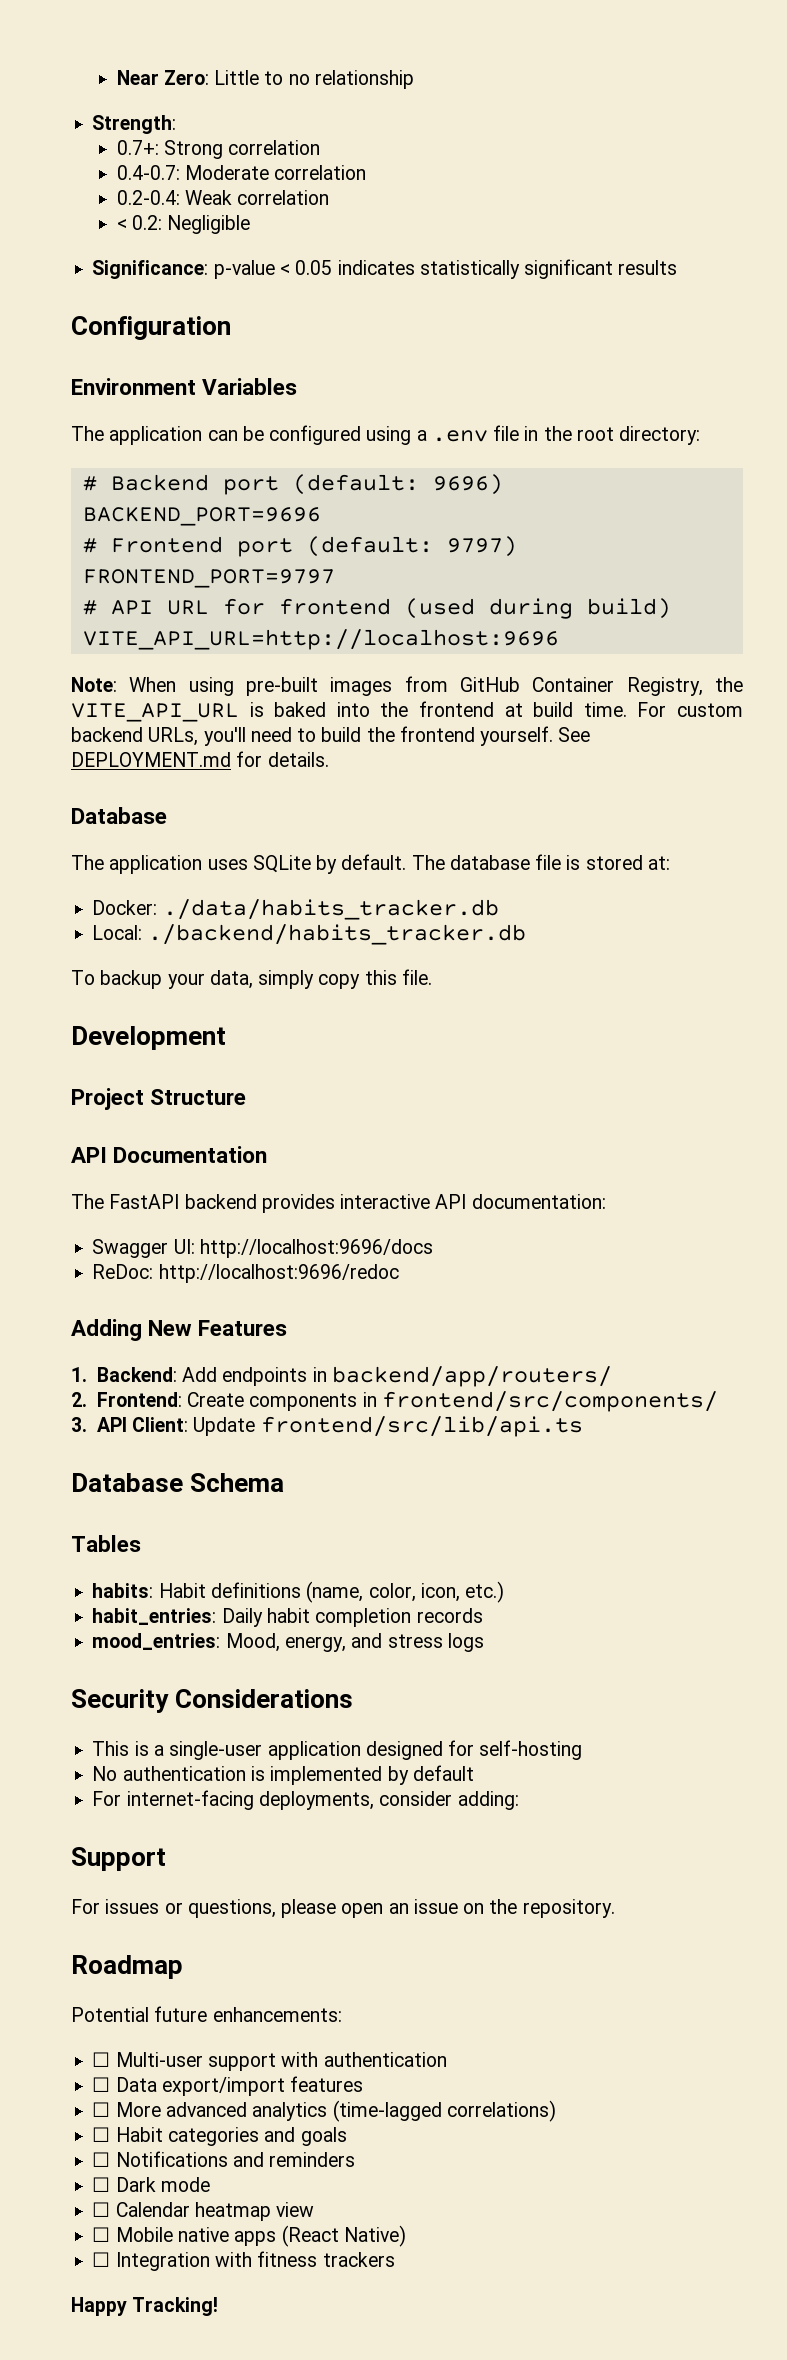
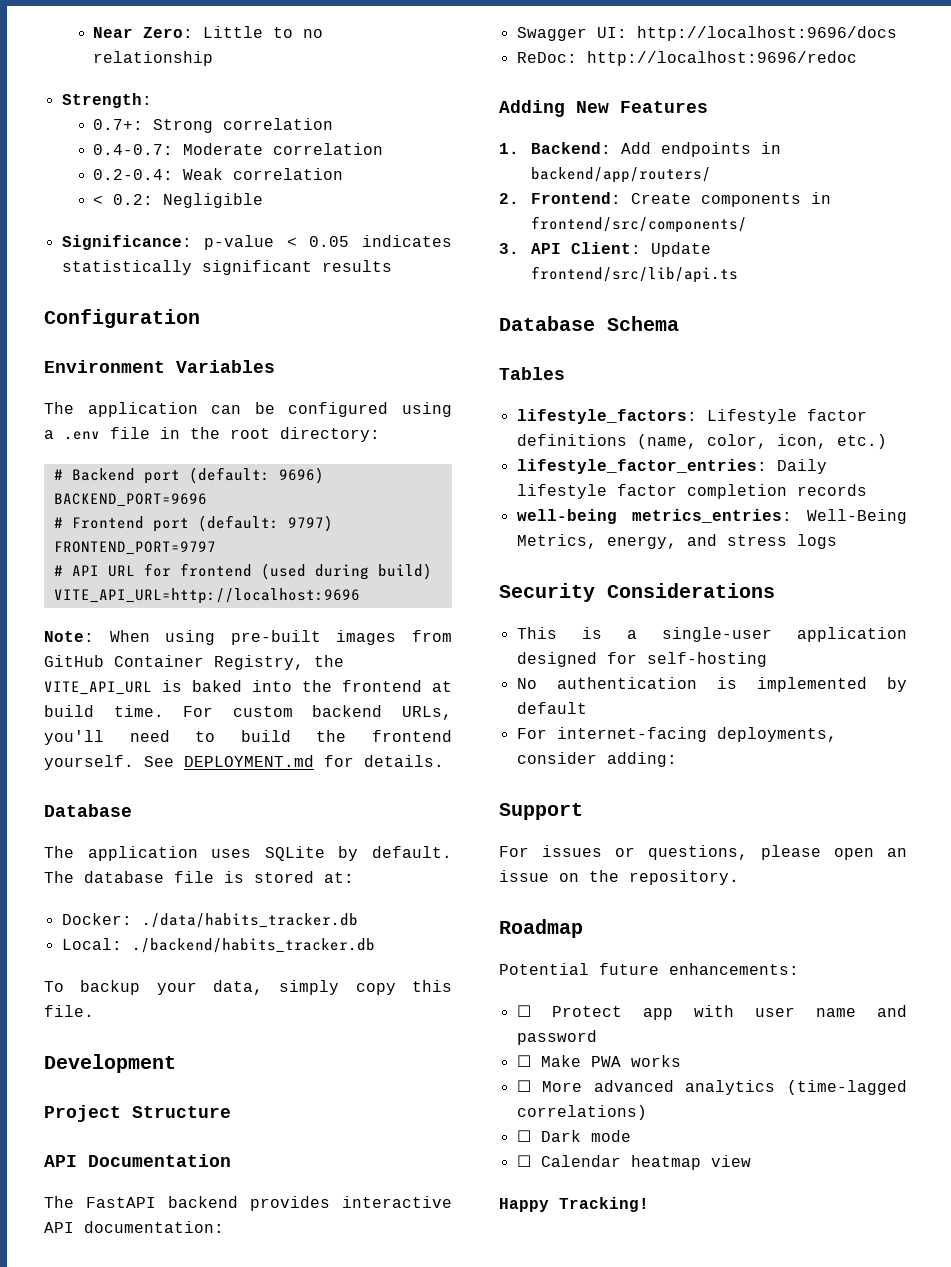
[92,1583,206,1598] habits: Habit -> [516,409,867,424] lifestyle_factors: Lifestyle factor
[92,1608,483,1627] [92,1633,280,1652] habit_entries: Daily habit completion records // mood_entries: Mood, -> [516,459,827,474] [516,484,867,499] [516,509,907,524] [516,534,597,549] lifestyle_factor_entries: Daily lifestyle factor completion records // well-being metrics_entries: Well-Being Metrics,
[115,2052,447,2071] [92,2076,364,2096] Multi-user support with authentication // ☐ Data export/import features -> [551,1005,907,1020] [516,1030,597,1045] [516,1055,681,1067] Protect app with user name and password // ☐ Make PWA works
[92,2127,347,2146] [92,2151,356,2167] // ☐ Habit categories and goals // ☐ Notifications and reminders -> (647, 1112) none
[92,2225,406,2247] [92,2251,395,2271] // ☐ Mobile native apps (React Native) // ☐ Integration with fitness trackers -> (751, 1161) none

